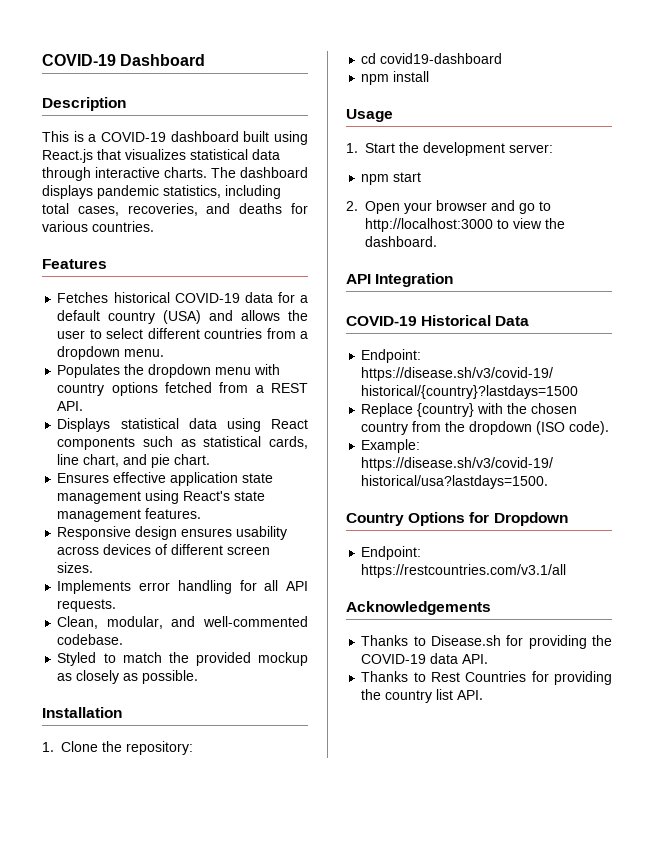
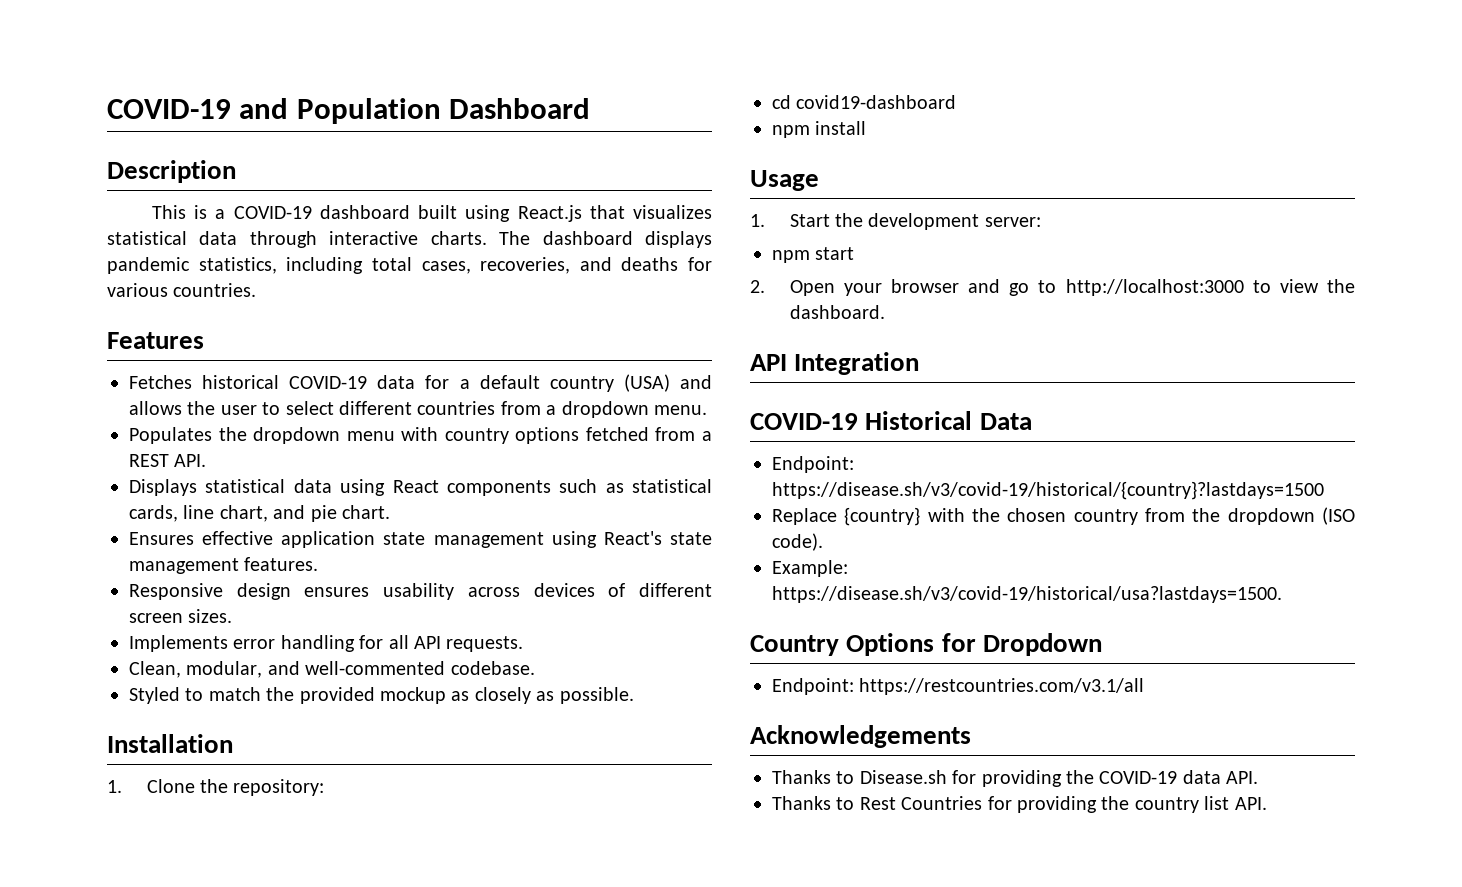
[42,54,116,66] COVID-19 -> [107,98,441,124] COVID-19 and Population

